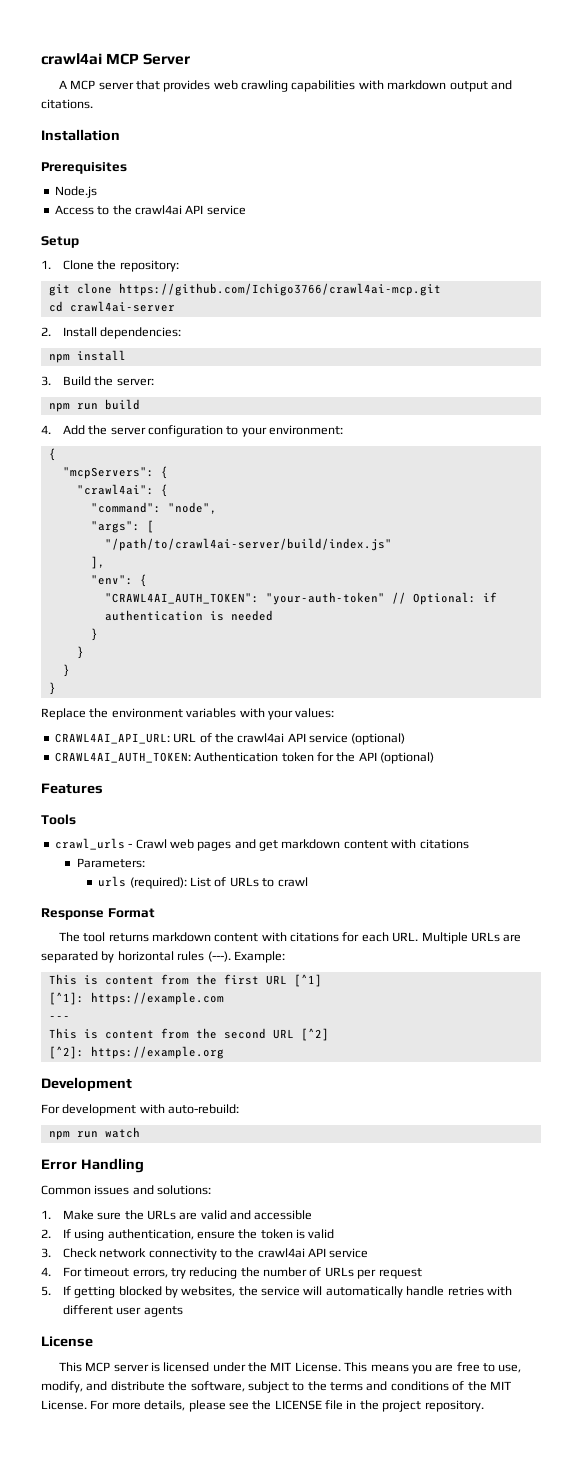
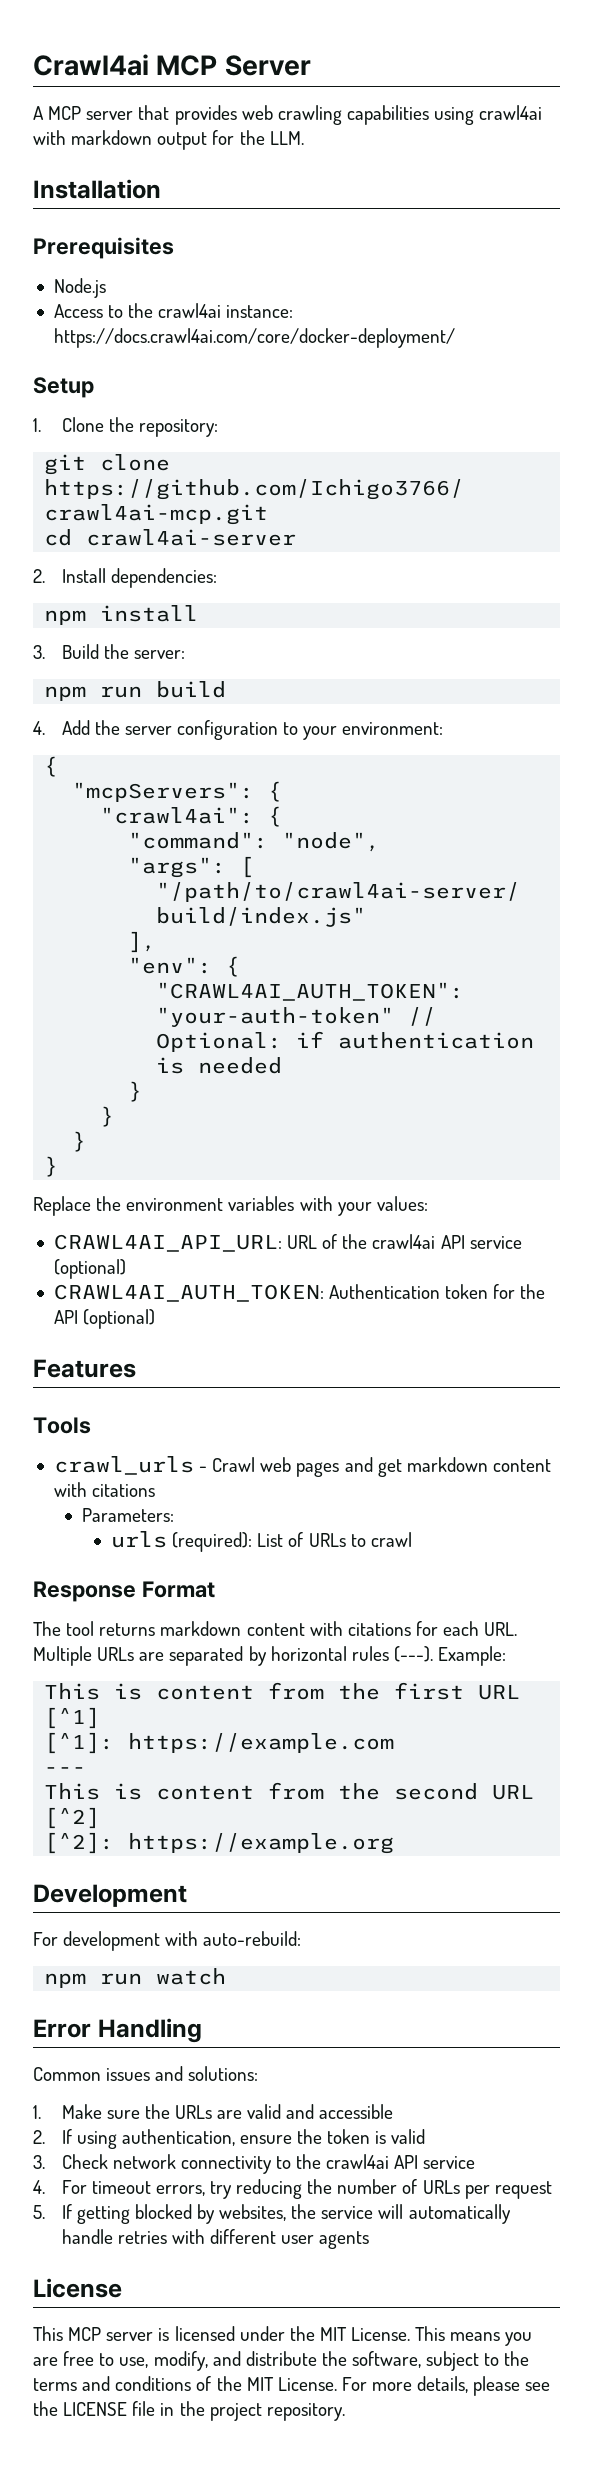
[41,53,102,65] crawl4ai -> [33,54,149,76] Crawl4ai
(356, 86) none -> [434,105,543,125] using crawl4ai
[490,80,512,90] [41,99,93,109] and citations. -> [212,130,304,145] for the LLM.
[185,205,246,215] API service -> [226,305,294,318] [53,328,455,348] instance: https://docs.crawl4ai.com/core/docker-deployment/

